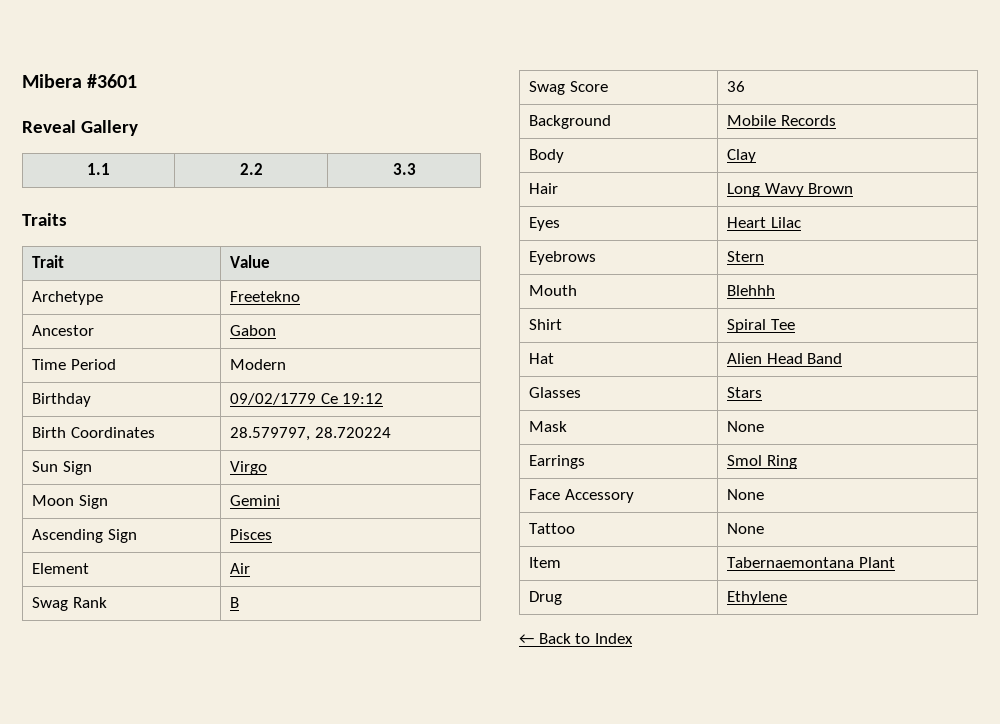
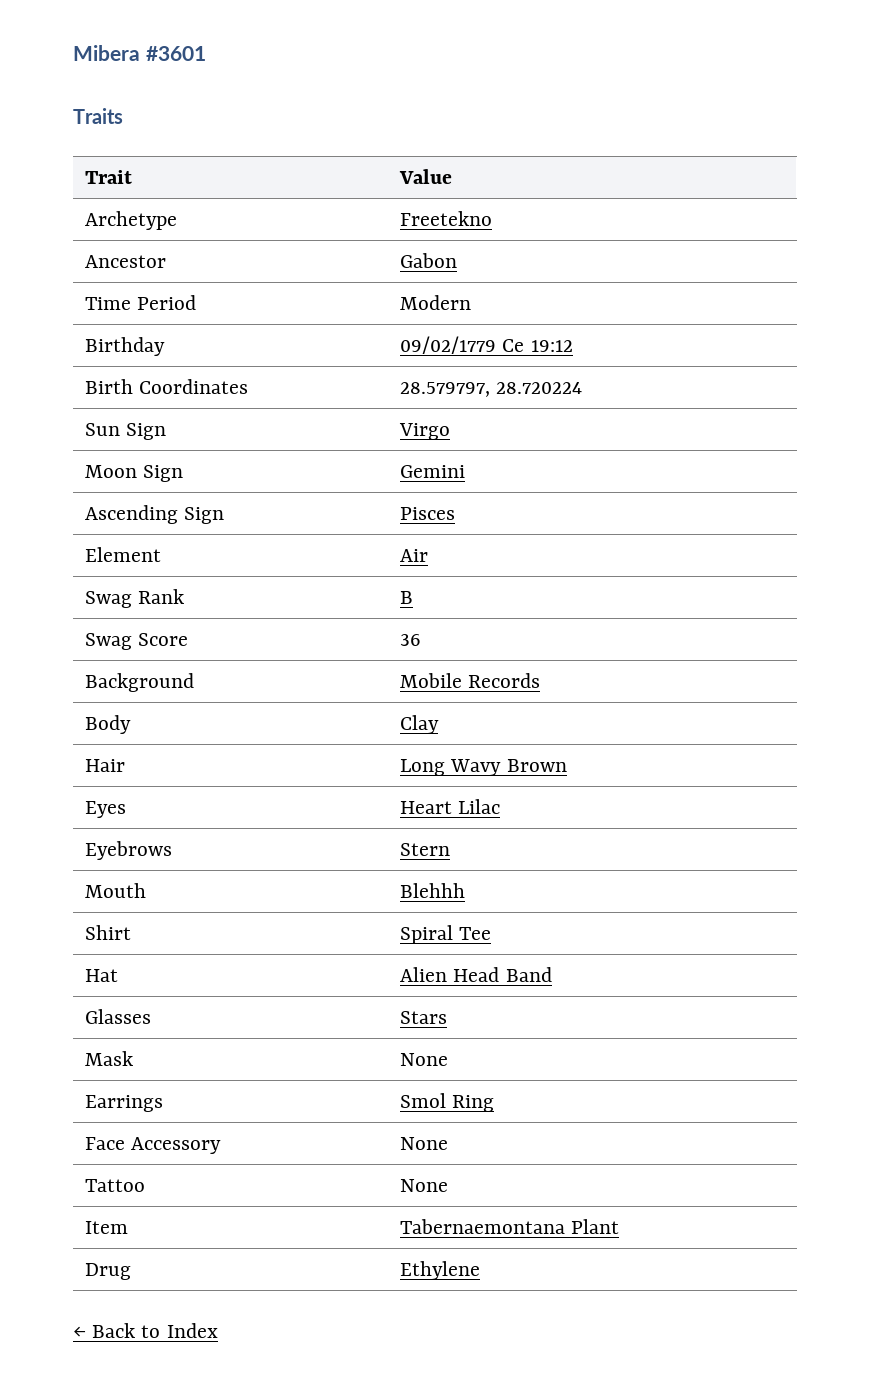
[22,120,138,136] [87,163,110,175] [239,163,263,175] [392,163,416,175] // Reveal Gallery // 1.1 | 2.2 | 3.3 -> (206, 53) none

